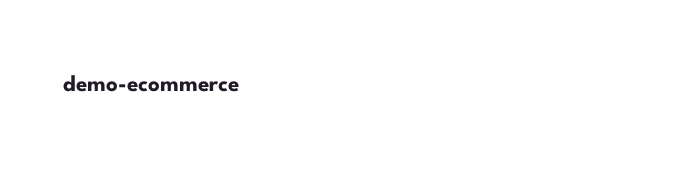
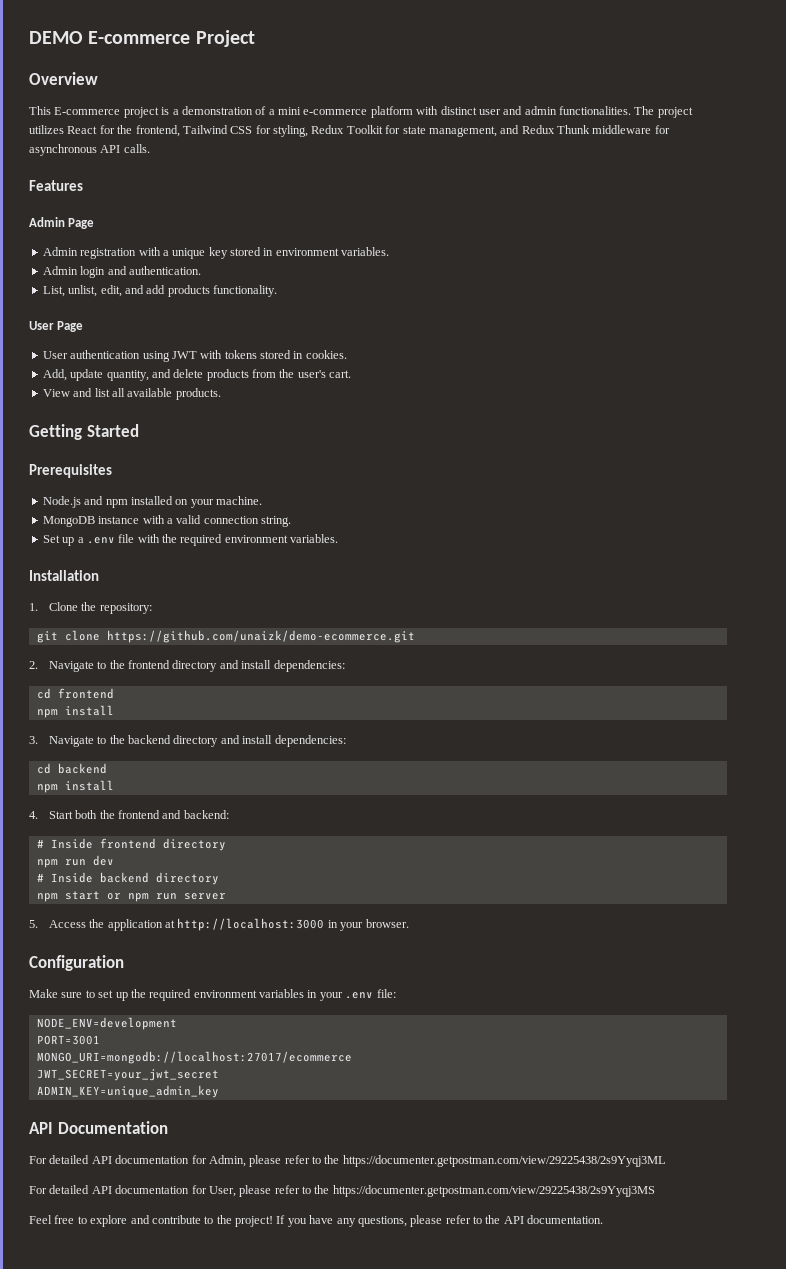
[63,75,239,92] demo-ecommerce -> [29,30,255,47] [29,72,98,85] [29,106,693,118] [29,125,670,137] [29,144,150,156] [29,180,83,191] [29,217,95,229] [42,247,390,259] [42,266,201,278] [42,285,277,297] [29,321,84,332] [42,350,347,362] [42,369,352,381] [42,388,221,400] [29,424,139,440] [29,464,112,478] [42,496,262,508] [42,515,291,527] [42,534,339,546] [29,570,99,581] [29,602,152,614] [36,630,415,643] [29,660,345,672] [36,688,114,699] [36,705,114,718] [29,735,346,747] [36,763,107,774] [36,780,114,793] [29,810,229,819] [36,838,226,851] [36,855,114,868] [36,872,219,885] [36,891,226,902] [29,918,409,931] [29,955,124,971] [29,989,396,1001] [36,1017,177,1030] [36,1035,100,1045] [36,1051,352,1064] [36,1069,219,1081] [36,1085,219,1098] [29,1121,168,1134] [29,1155,666,1167] [29,1185,655,1197] [29,1215,604,1227] DEMO E-commerce Project // Overview // This E-commerce project is a demonstration of a mini e-commerce platform with distinct user and admin functionalities. The project utilizes React for the frontend, Tailwind CSS for styling, Redux Toolkit for state management, and Redux Thunk middleware for asynchronous API calls. // Features // Admin Page // Admin registration with a unique key stored in environment variables. // Admin login and authentication. // List, unlist, edit, and add products functionality. // User Page // User authentication using JWT with tokens stored in cookies. // Add, update quantity, and delete products from the user's cart. // View and list all available products. // Getting Started // Prerequisites // Node.js and npm installed on your machine. // MongoDB instance with a valid connection string. // Set up a .env file with the required environment variables. // Installation // 1. Clone the repository: // git clone https://github.com/unaizk/demo-ecommerce.git // 2. Navigate to the frontend directory and install dependencies: // cd frontend // npm install // 3. Navigate to the backend directory and install dependencies: // cd backend // npm install // 4. Start both the frontend and backend: // # Inside frontend directory // npm run dev // # Inside backend directory // npm start or npm run server // 5. Access the application at http://localhost:3000 in your browser. // Configuration // Make sure to set up the required environment variables in your .env file: // NODE_ENV=development // PORT=3001 // MONGO_URI=mongodb://localhost:27017/ecommerce // JWT_SECRET=your_jwt_secret // ADMIN_KEY=unique_admin_key // API Documentation // For detailed API documentation for Admin, please refer to the https://documenter.getpostman.com/view/29225438/2s9Yyqj3ML // For detailed API documentation for User, please refer to the https://documenter.getpostman.com/view/29225438/2s9Yyqj3MS // Feel free to explore and contribute to the project! If you have any questions, please refer to the API documentation.

